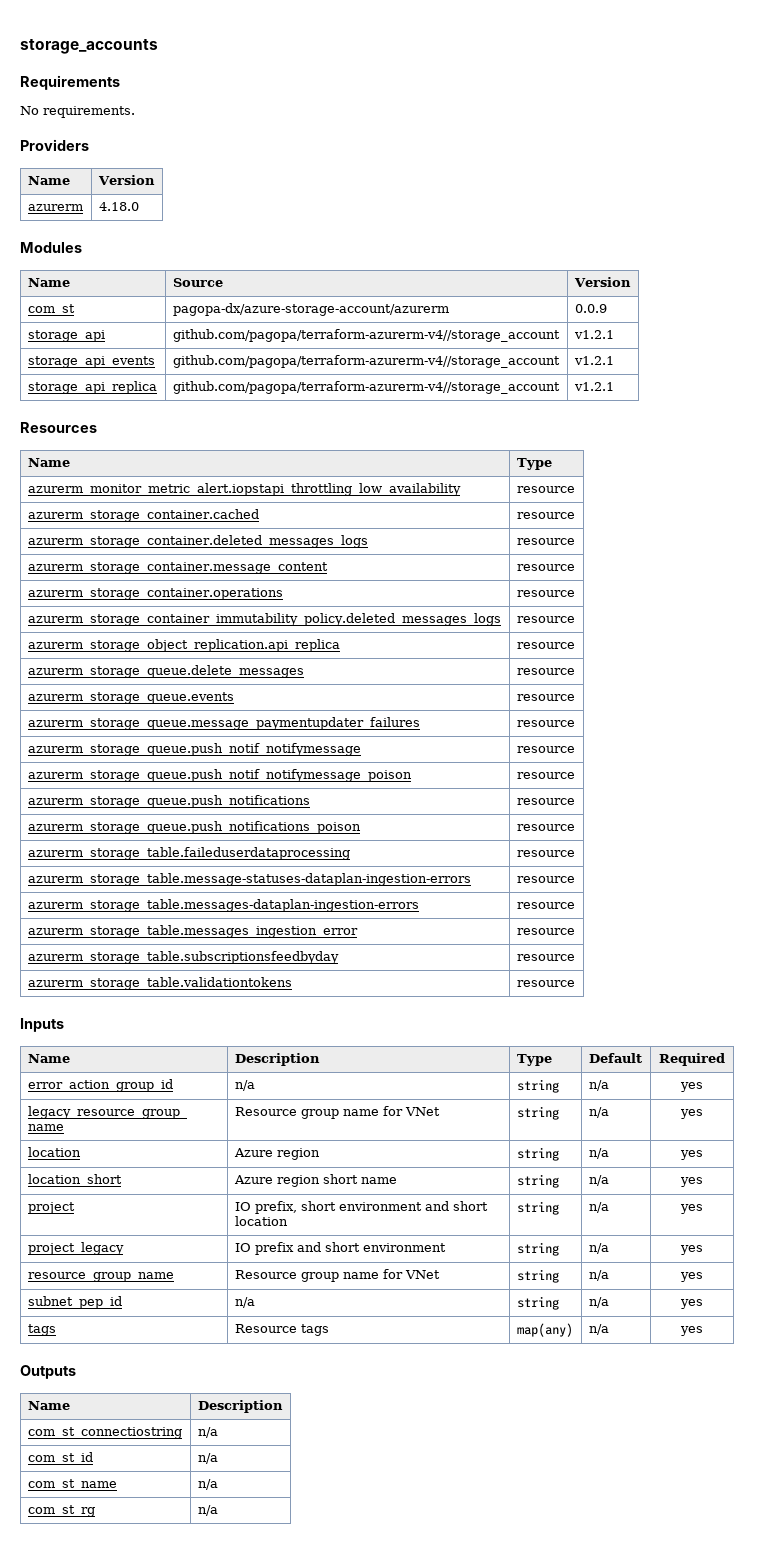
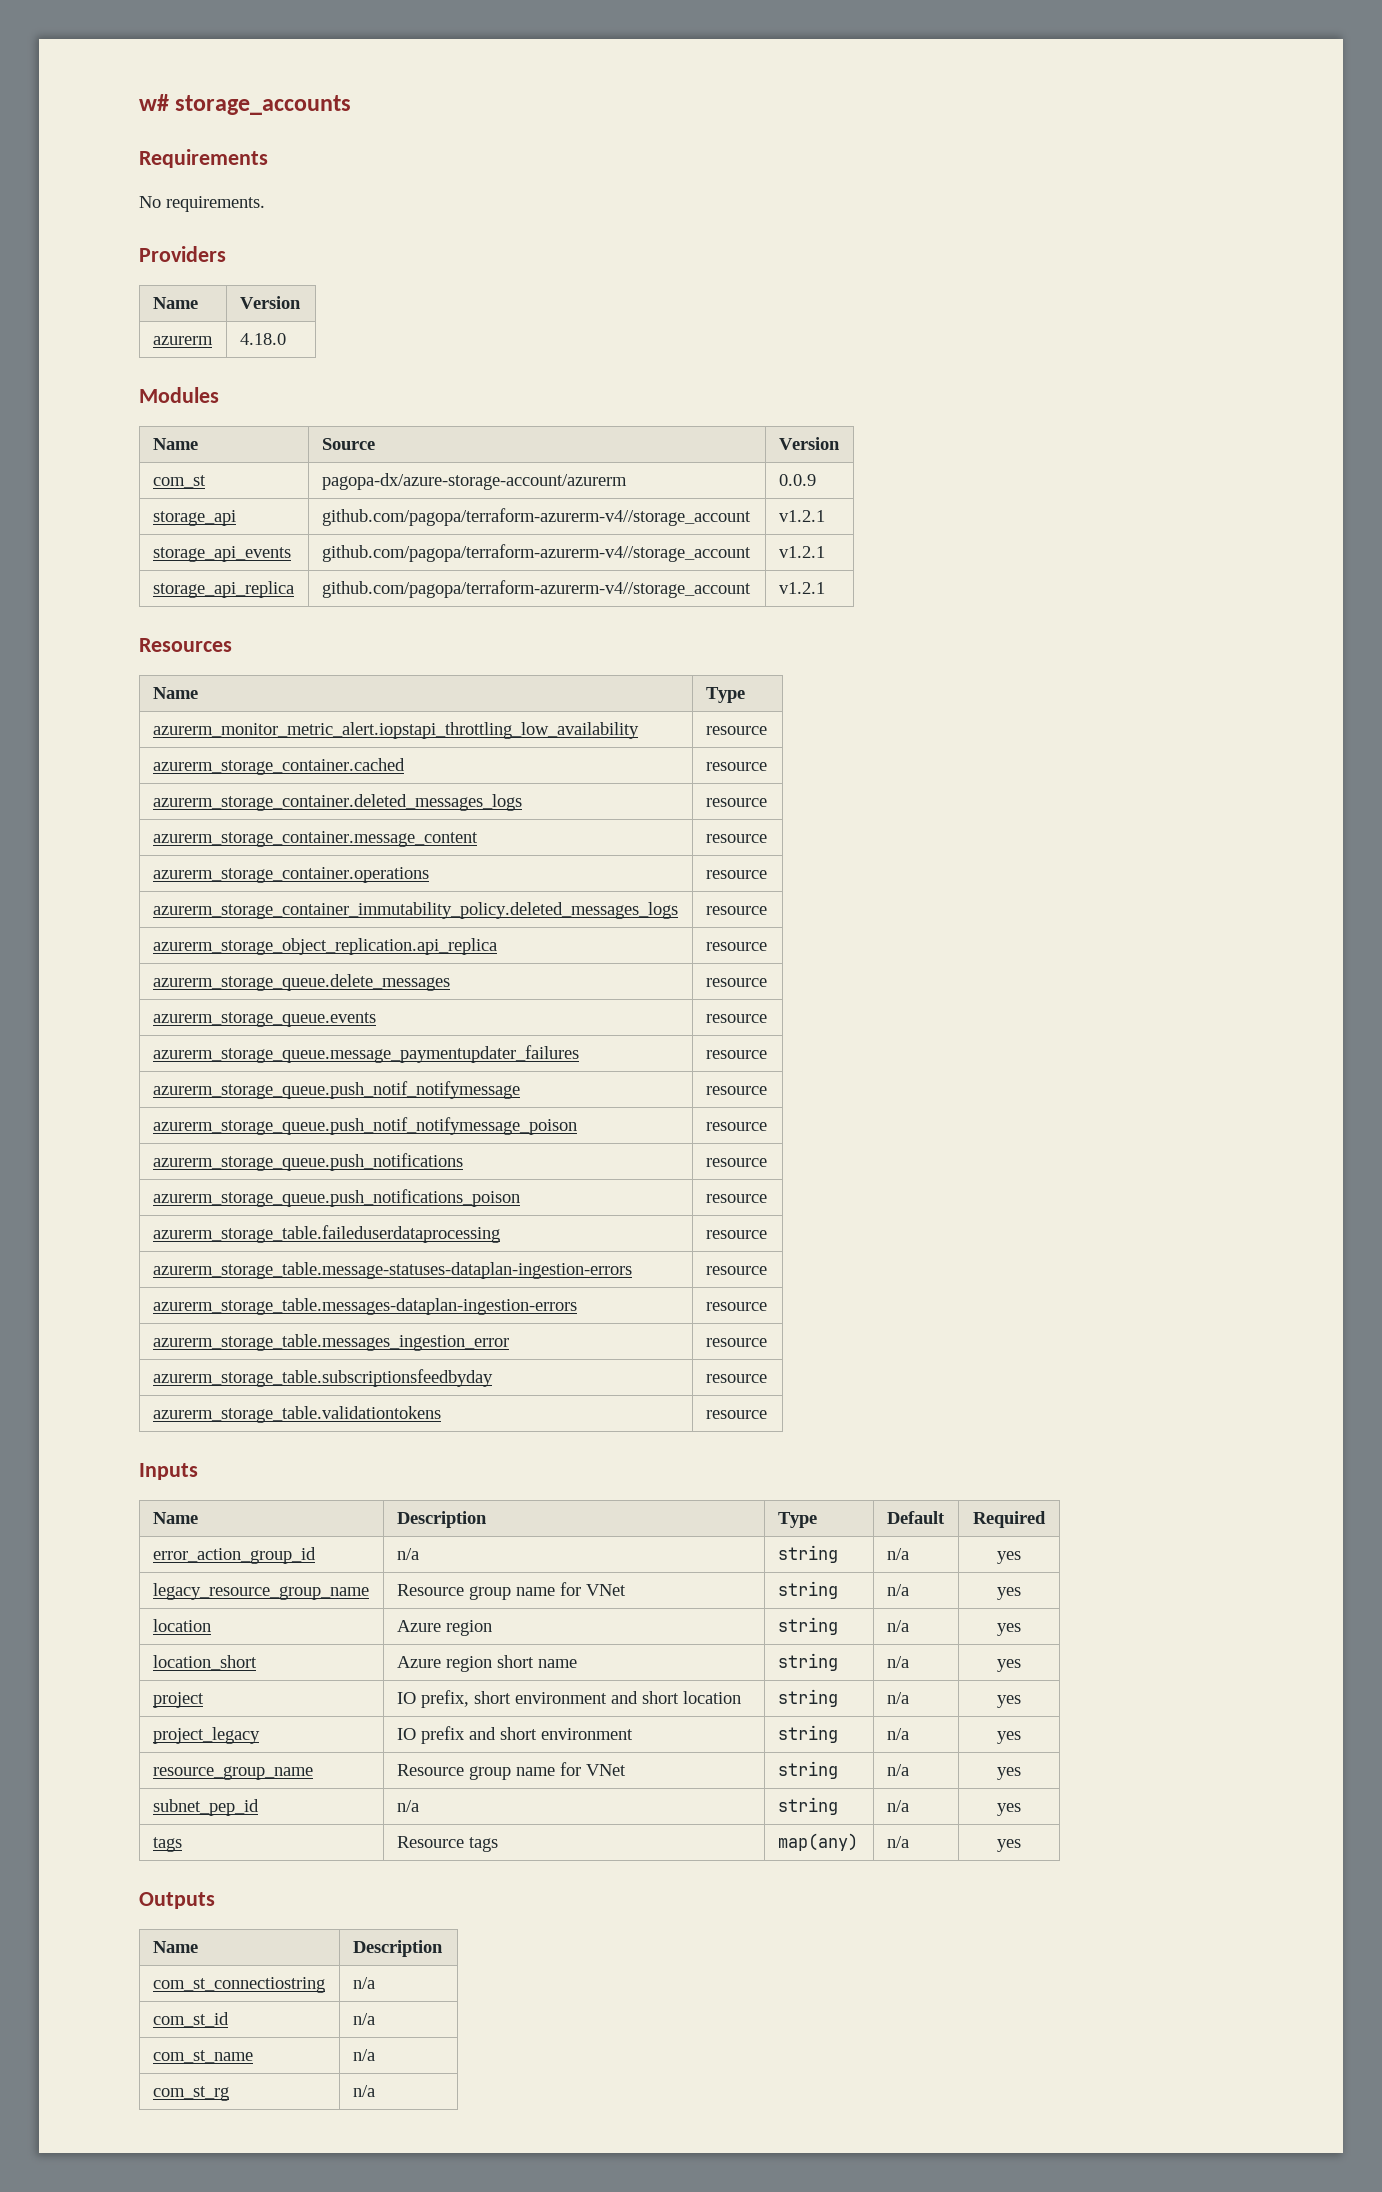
(20, 46) none -> [139,94,169,111] w#

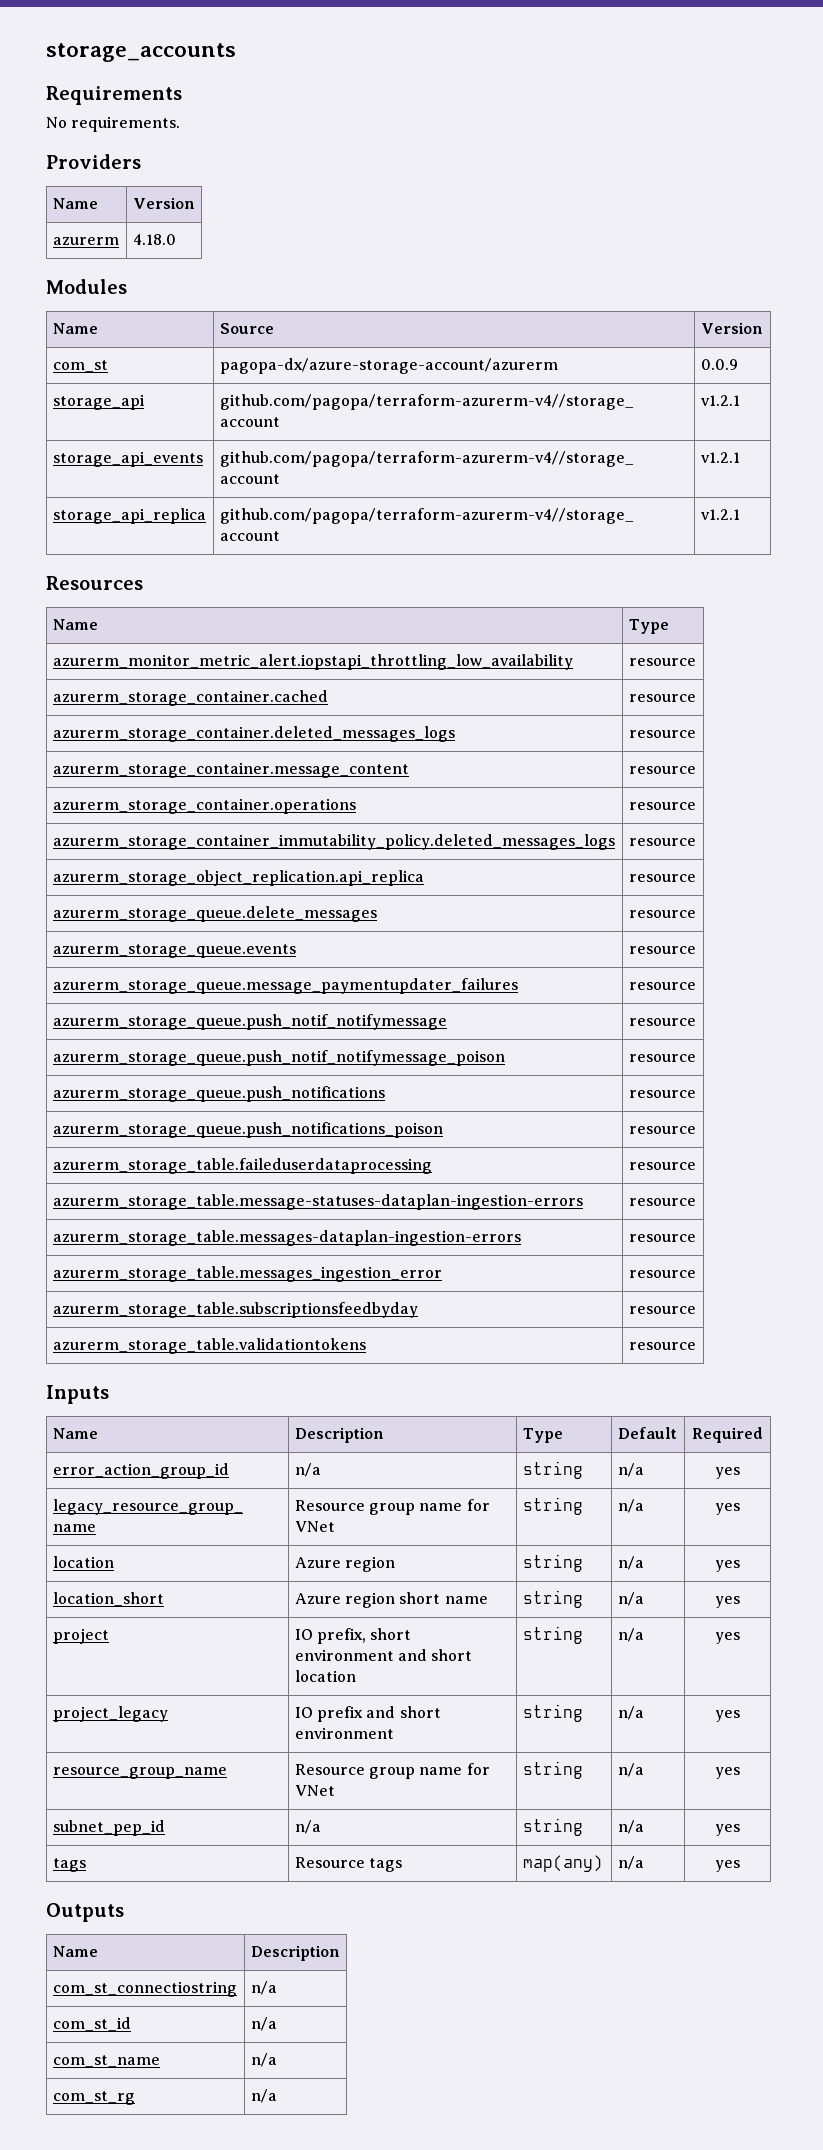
[139,94,169,111] w# -> (46, 52) none

